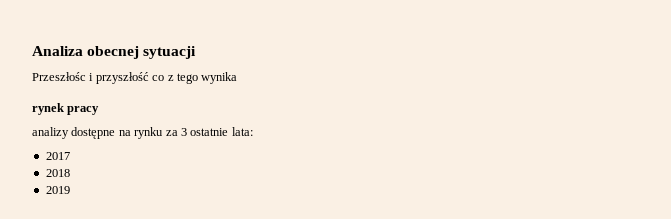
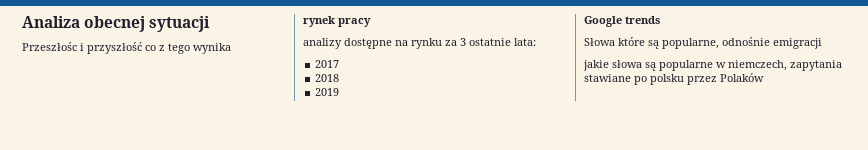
(70, 190) none -> [584,16,660,27] [584,37,822,49] [583,60,842,71] [584,73,764,85] // Google trends // Słowa które są popularne, odnośnie emigracji // jakie słowa są popularne w niemczech, zapytania stawiane po polsku przez Polaków

